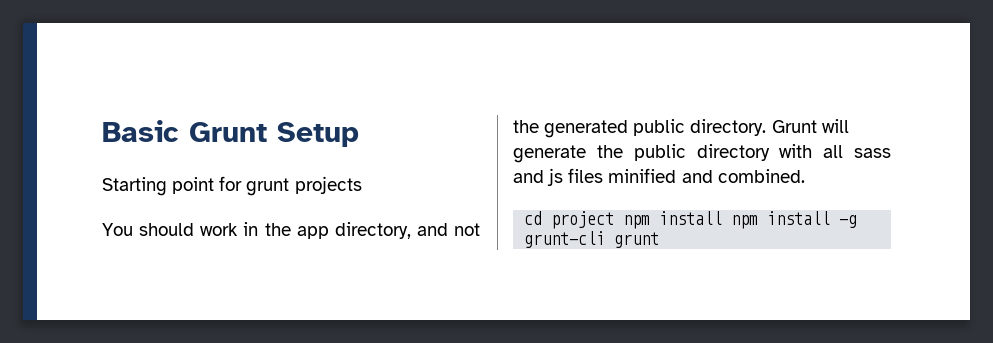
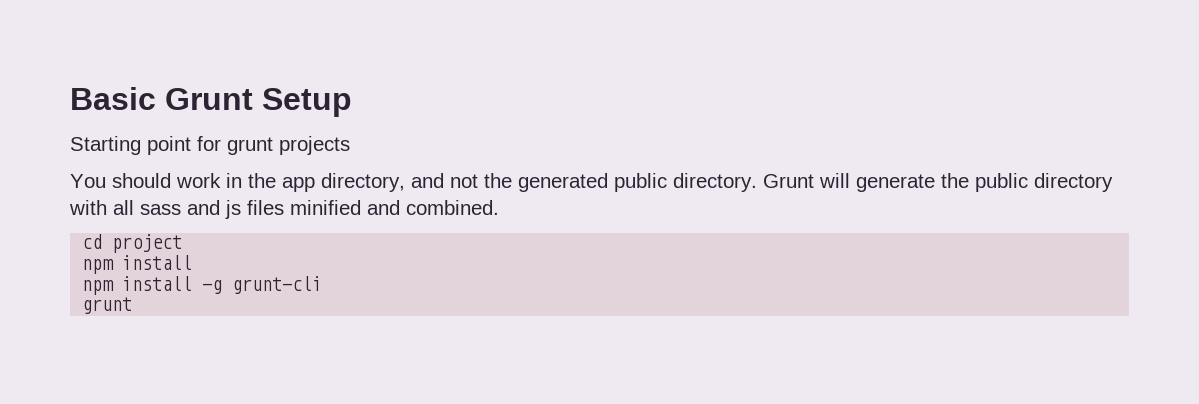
[623,211,723,229] npm install -> [82,255,193,274] // npm install //
(606, 239) none -> (323, 285) //

